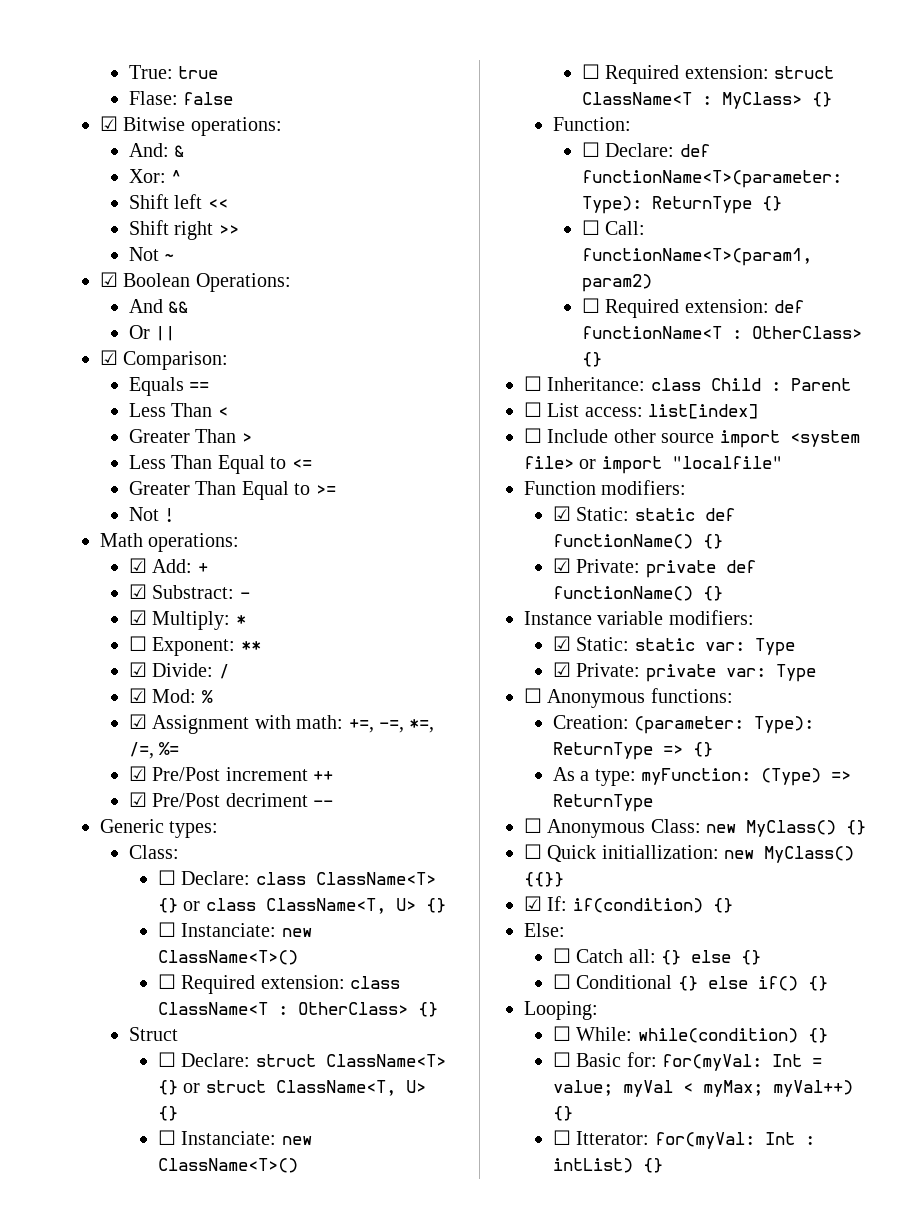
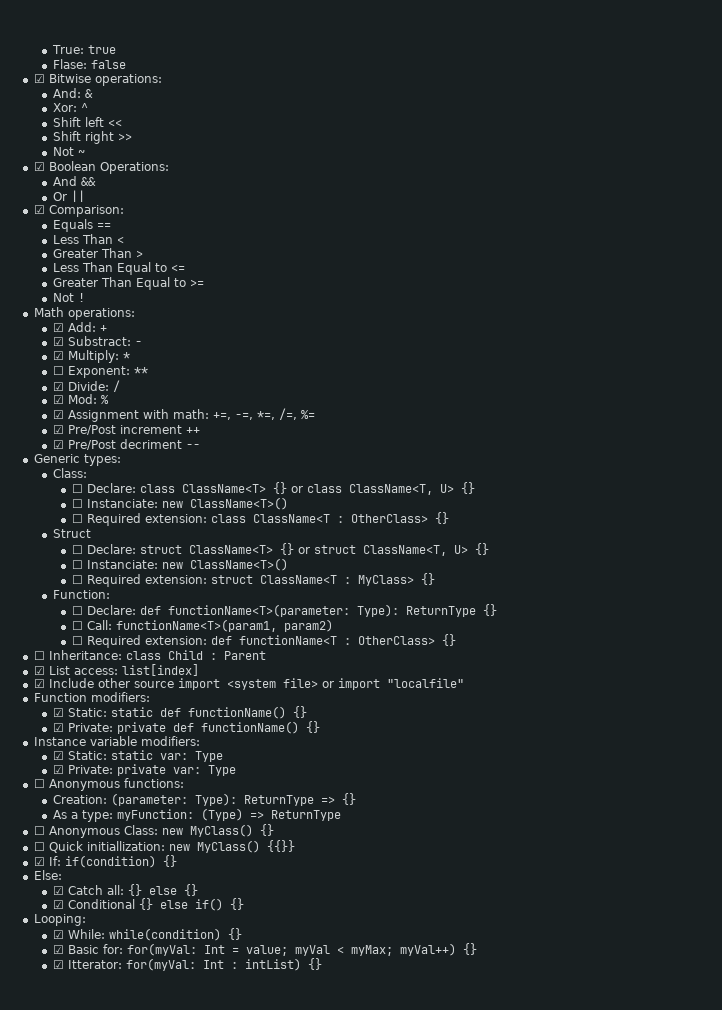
[524,402,542,417] ☐ -> [33,666,45,675] ☑
[524,428,542,443] ☐ -> [33,679,45,688] ☑
[552,948,571,963] ☐ -> [52,886,64,895] ☑
[552,974,571,989] ☐ -> [52,900,64,909] ☑
[552,1026,571,1041] ☐ -> [52,930,64,939] ☑
[552,1052,571,1067] ☐ -> [52,945,64,954] ☑
[552,1130,571,1145] ☐ -> [52,960,64,969] ☑

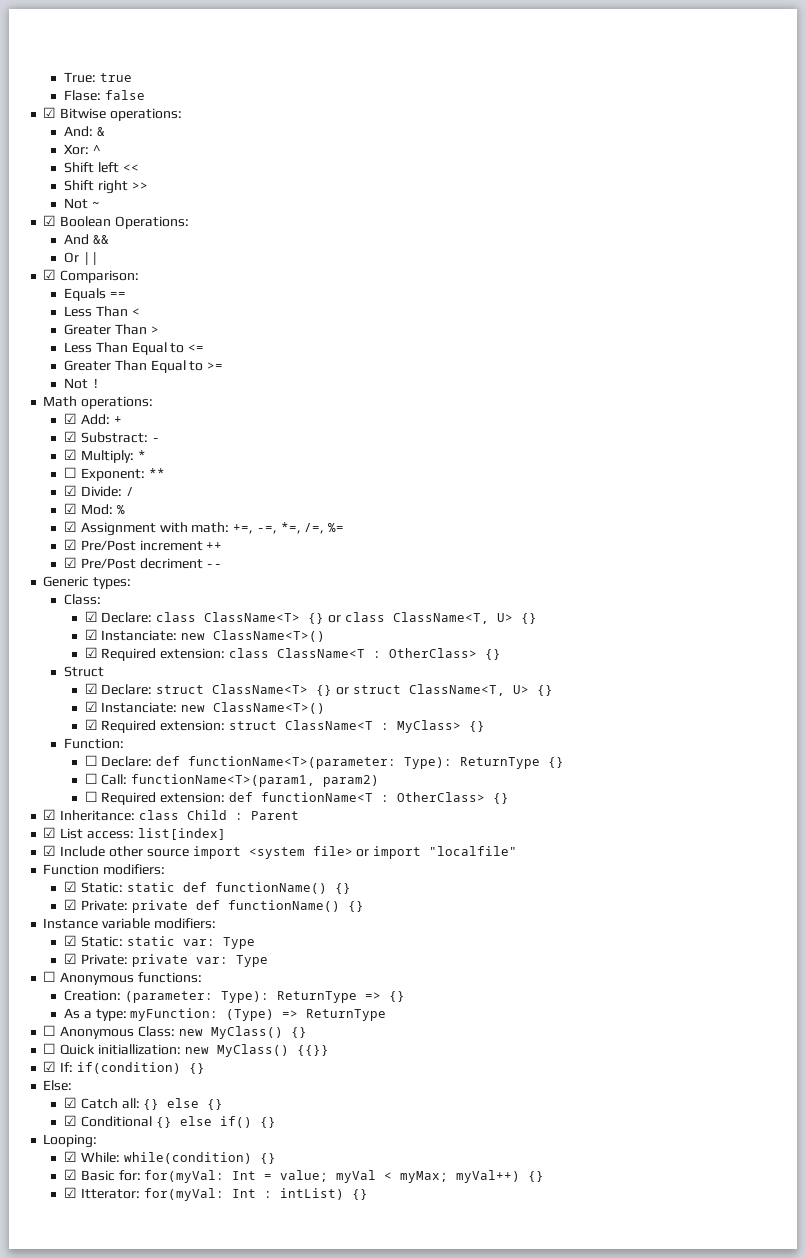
[71,484,83,493] ☐ -> [84,611,98,622] ☑
[71,497,288,510] [71,514,83,523] ☐ Instanciate: new ClassName<T>() // ☐ -> [84,629,326,642] [84,647,98,658] ☑ Instanciate: new ClassName<T>() // ☑
[71,545,83,554] ☐ -> [84,683,98,694] ☑
[71,558,288,571] [71,575,83,584] ☐ Instanciate: new ClassName<T>() // ☐ -> [84,701,326,714] [84,719,98,730] ☑ Instanciate: new ClassName<T>() // ☑
[33,651,45,660] ☐ -> [43,809,57,820] ☑

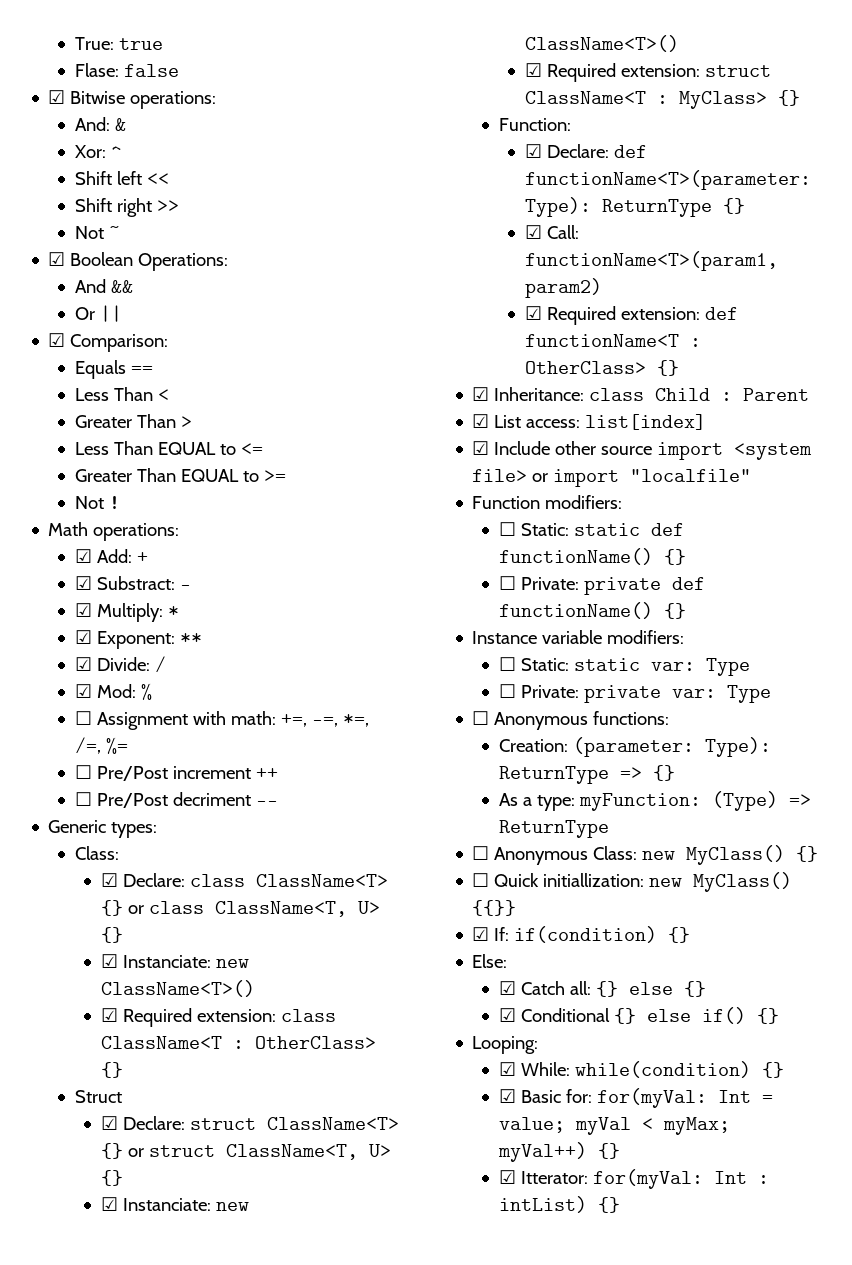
[131,342,167,355] Equal -> [157,442,216,455] EQUAL
[150,360,186,373] Equal -> [180,469,239,482] EQUAL
[63,467,77,478] ☐ -> [74,630,92,644] ☑
[63,521,77,532] ☑ -> [74,711,92,725] ☐
[63,539,77,550] ☑ -> [74,765,92,779] ☐
[63,557,77,568] ☑ -> [74,792,92,806] ☐
[84,755,98,766] ☐ -> [524,144,542,158] ☑
[84,773,98,784] ☐ -> [524,225,542,239] ☑
[84,791,98,802] ☐ -> [524,306,542,320] ☑
[63,881,77,892] ☑ -> [498,522,516,536] ☐
[63,899,77,910] ☑ -> [498,576,516,590] ☐
[63,935,77,946] ☑ -> [498,657,516,671] ☐
[63,953,77,964] ☑ -> [498,684,516,698] ☐

